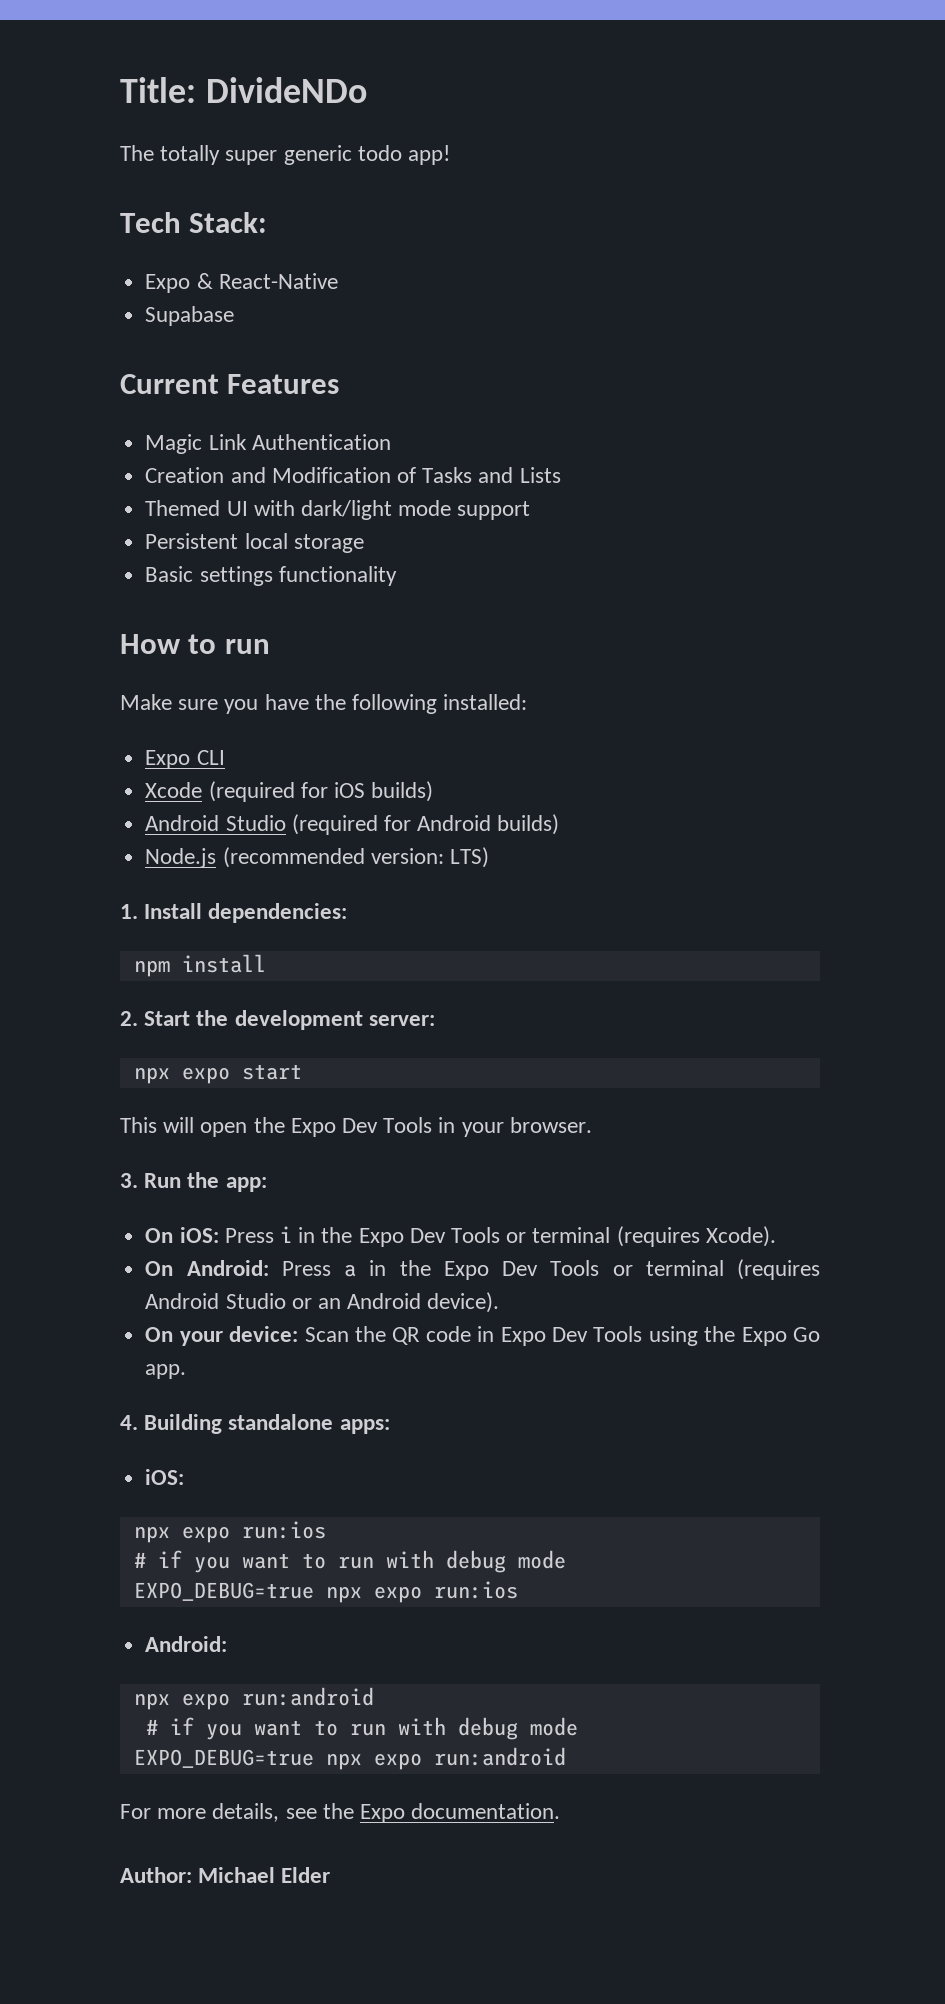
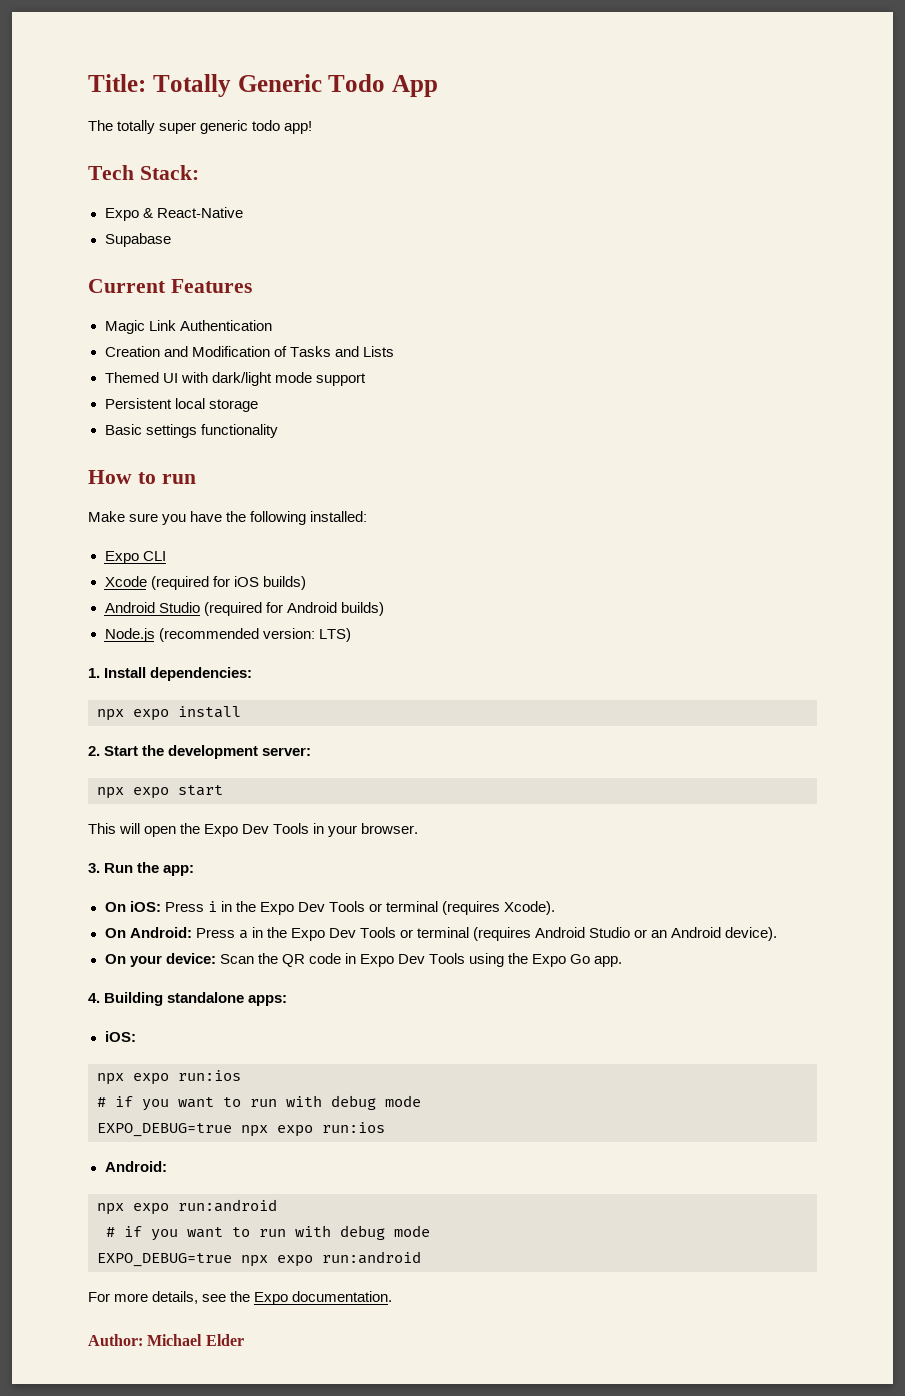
[205,77,367,103] DivideNDo -> [152,74,438,97] Totally Generic Todo App
[133,960,170,977] npm -> [97,709,169,721] npx expo

